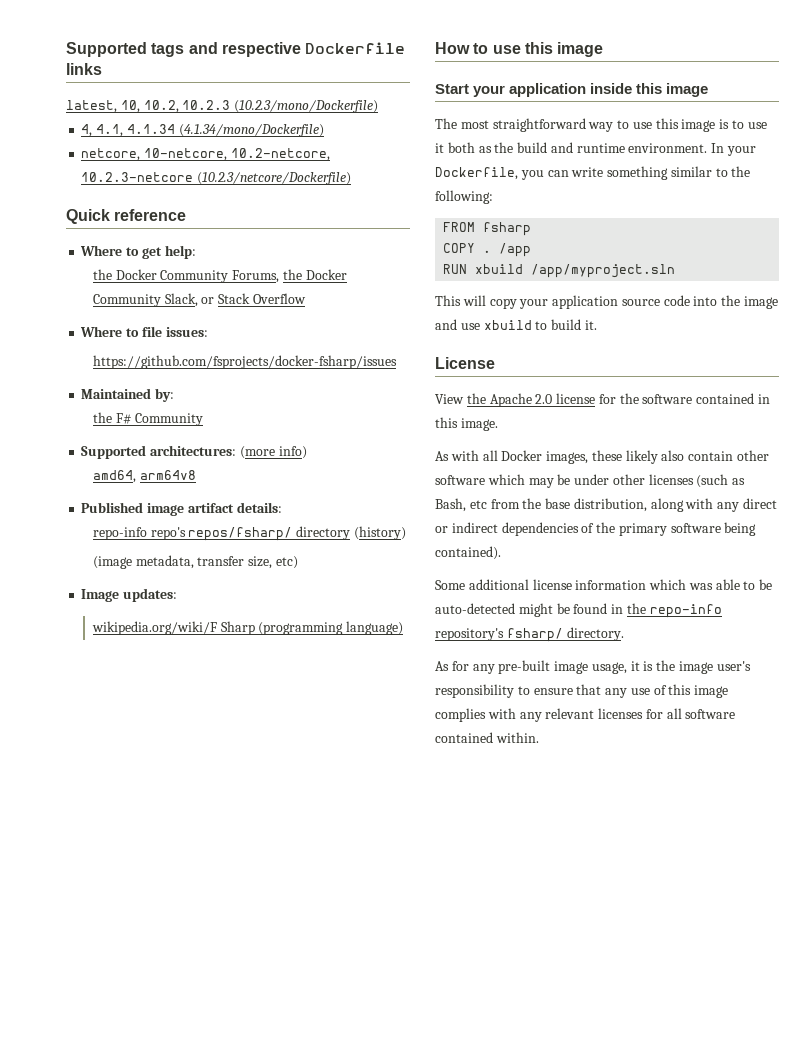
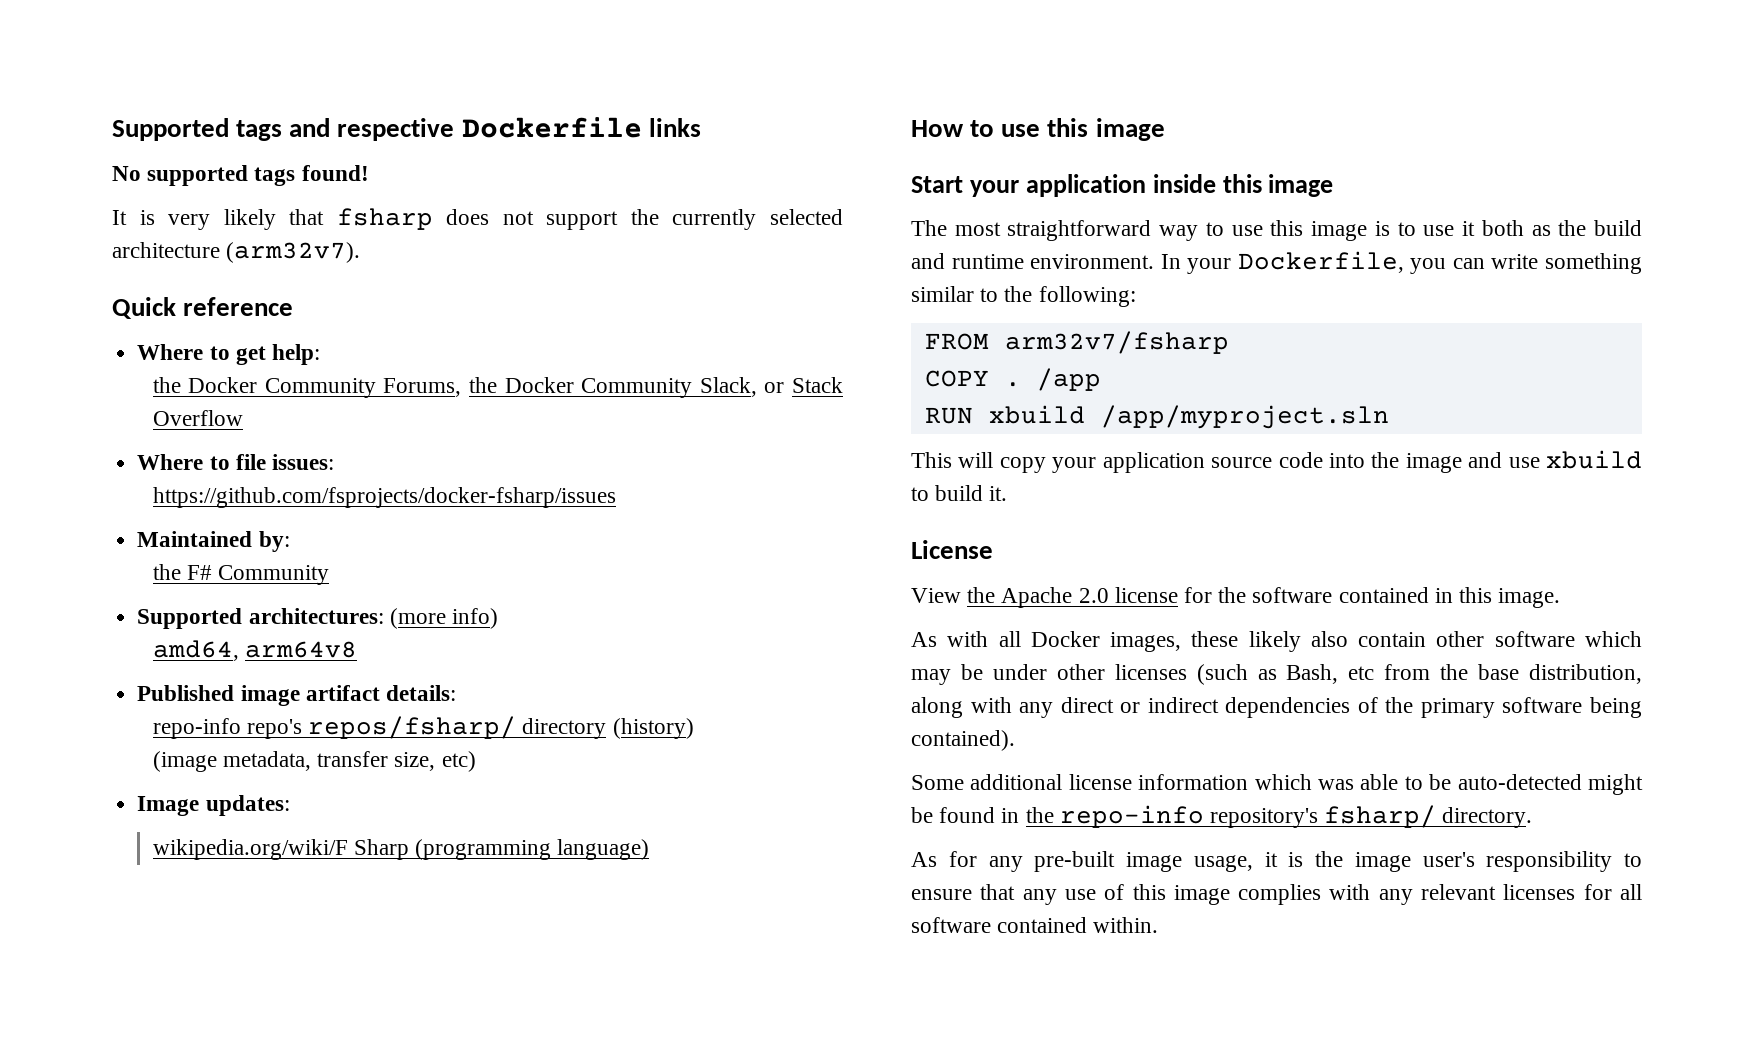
[66,100,379,113] [81,124,324,137] [81,148,330,161] [81,172,352,185] latest, 10, 10.2, 10.2.3 (10.2.3/mono/Dockerfile) // 4, 4.1, 4.1.34 (4.1.34/mono/Dockerfile) // netcore, 10-netcore, 10.2-netcore, 10.2.3-netcore (10.2.3/netcore/Dockerfile) -> [112,165,369,186] [112,208,843,230] [112,242,361,263] No supported tags found! // It is very likely that fsharp does not support the currently selected architecture (arm32v7).
[483,222,532,236] fsharp -> [1004,331,1229,354] arm32v7/fsharp

